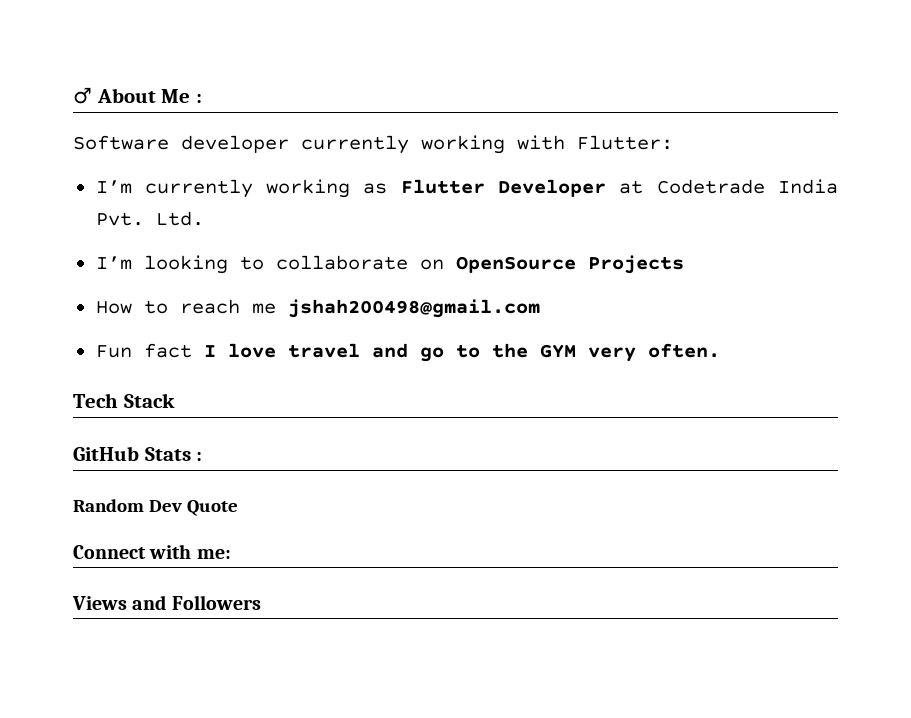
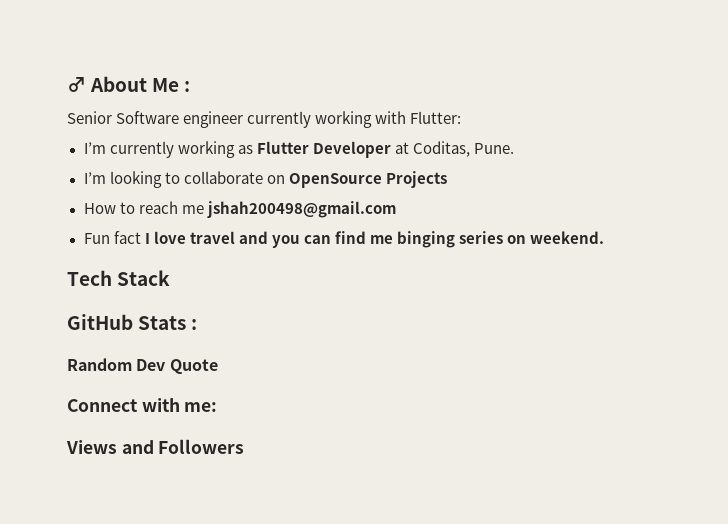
[73,135,289,153] Software developer -> [67,111,244,128] Senior Software engineer
[656,179,838,194] [95,211,204,226] Codetrade India Pvt. Ltd. -> [412,141,514,157] Coditas, Pune.
[419,343,720,362] go to the GYM very often. -> [271,231,605,248] you can find me binging series on weekend.

